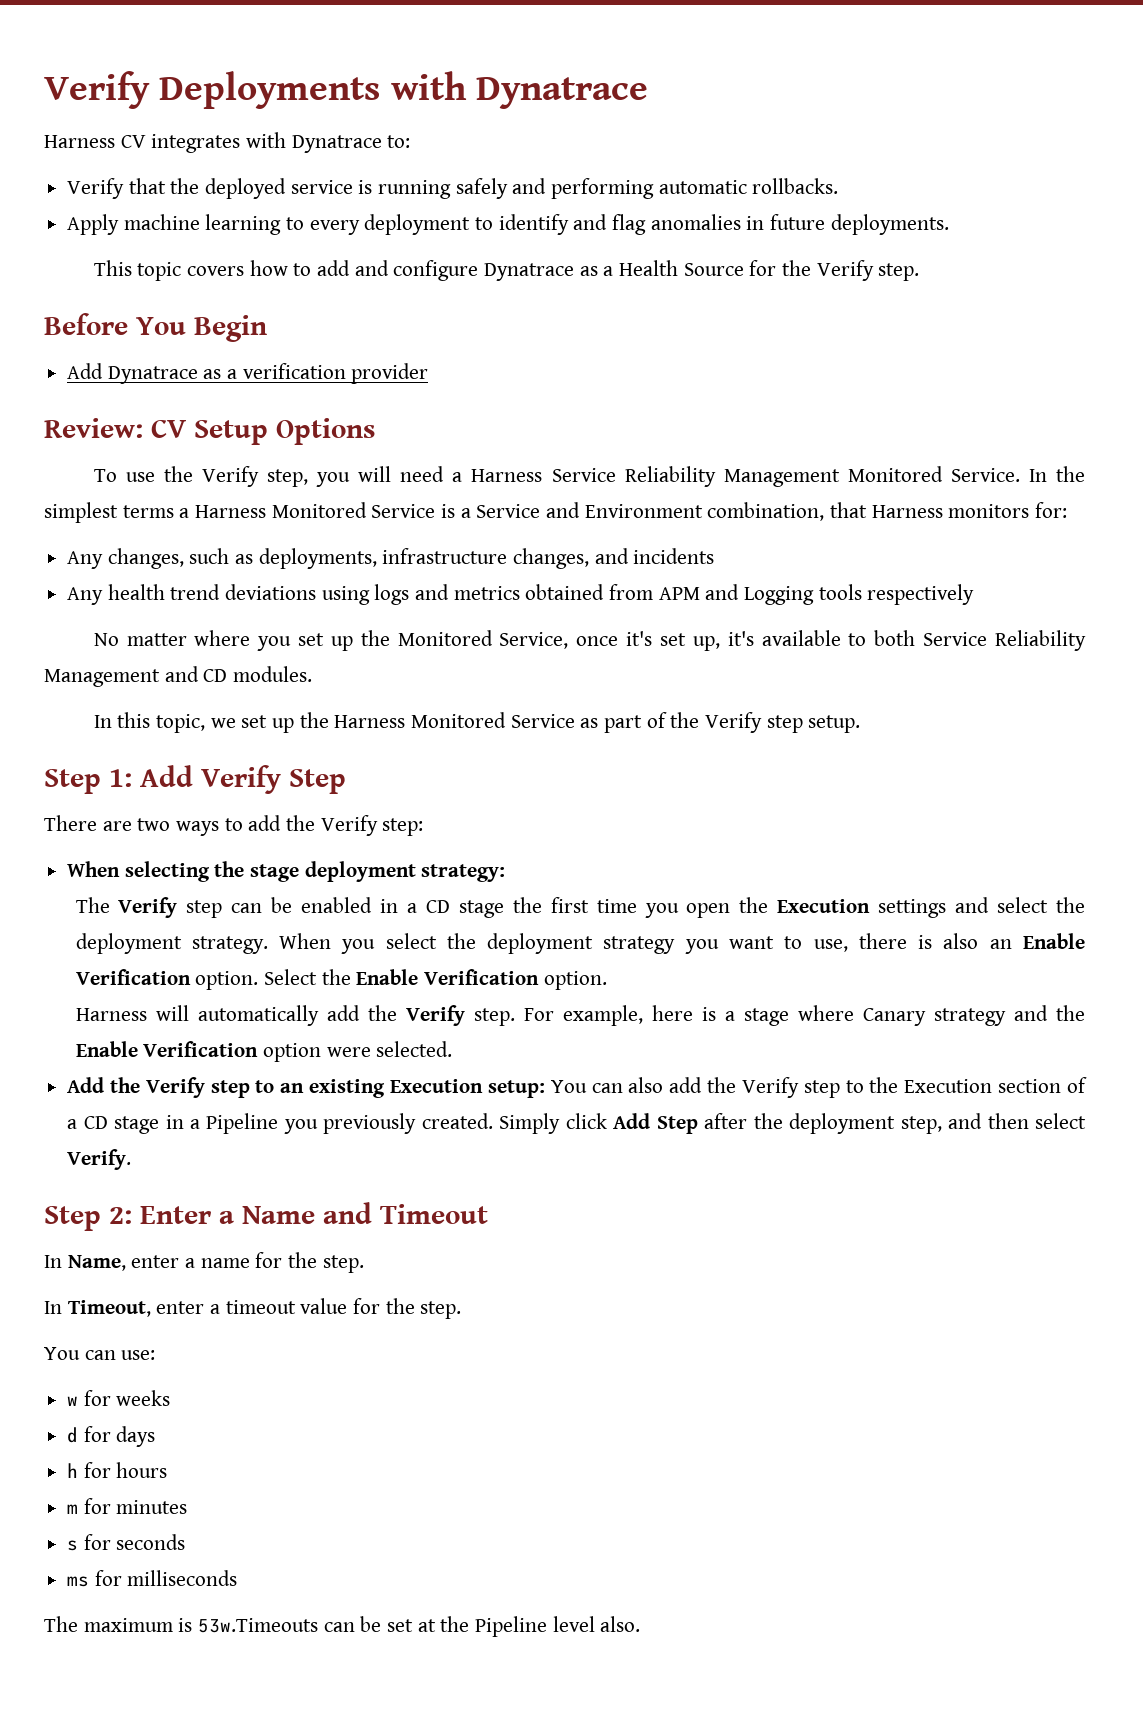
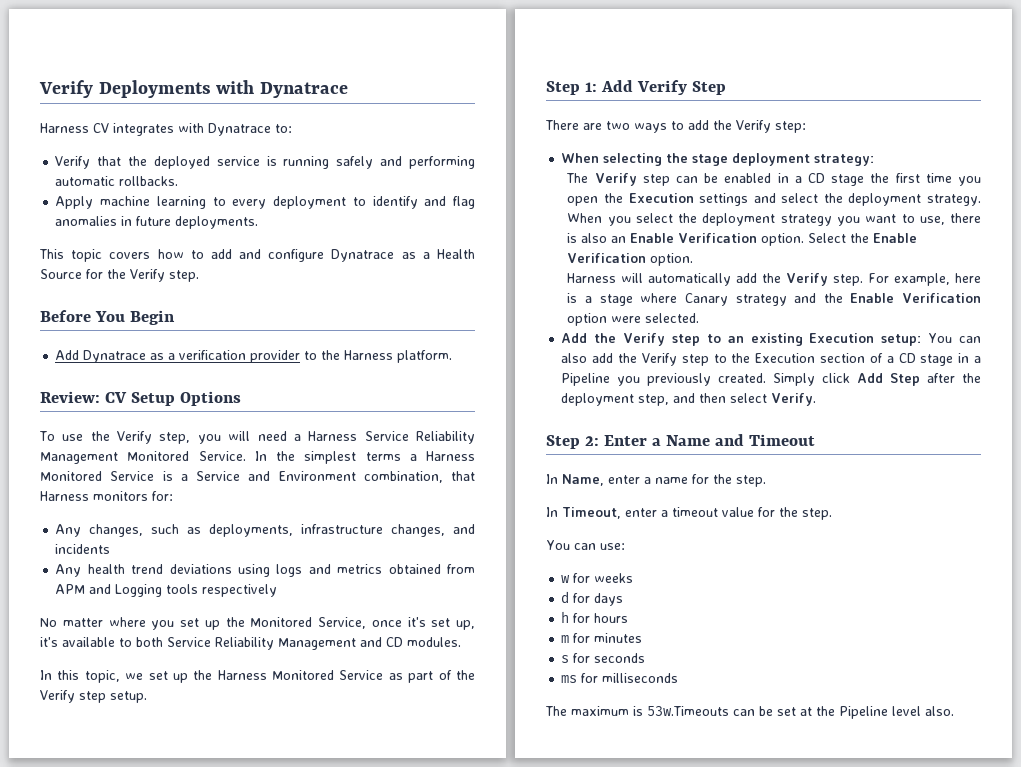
(429, 373) none -> [304,350,453,363] to the Harness platform.

